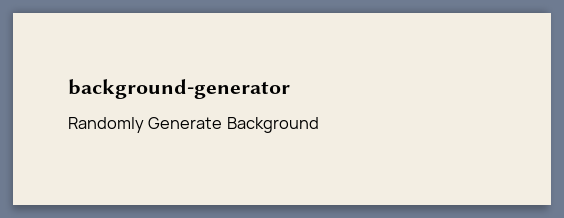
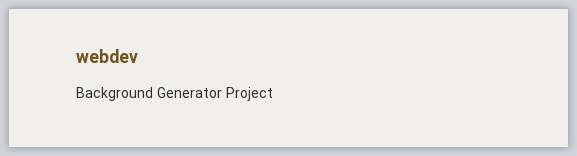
[68,79,290,99] [68,117,319,133] background-generator // Randomly Generate Background -> [76,49,138,63] [76,87,273,101] webdev // Background Generator Project

